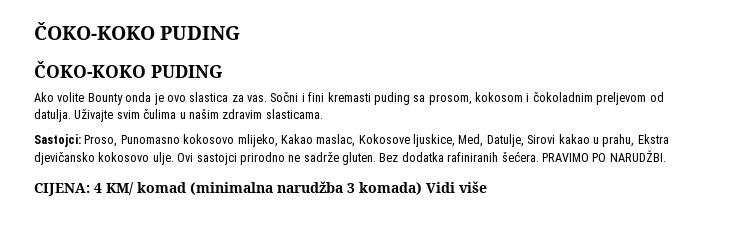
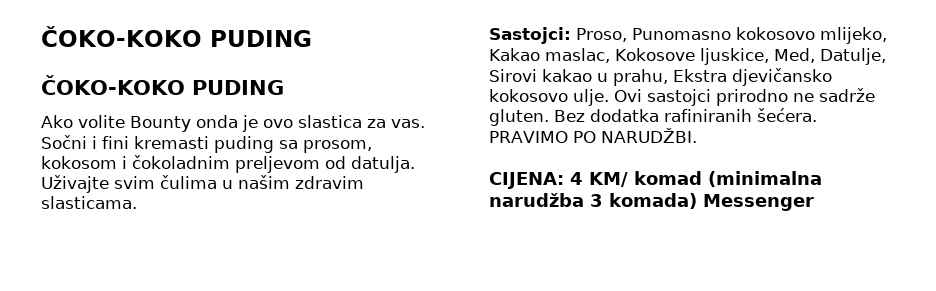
[426,181,487,193] Vidi više -> [703,194,814,211] Messenger

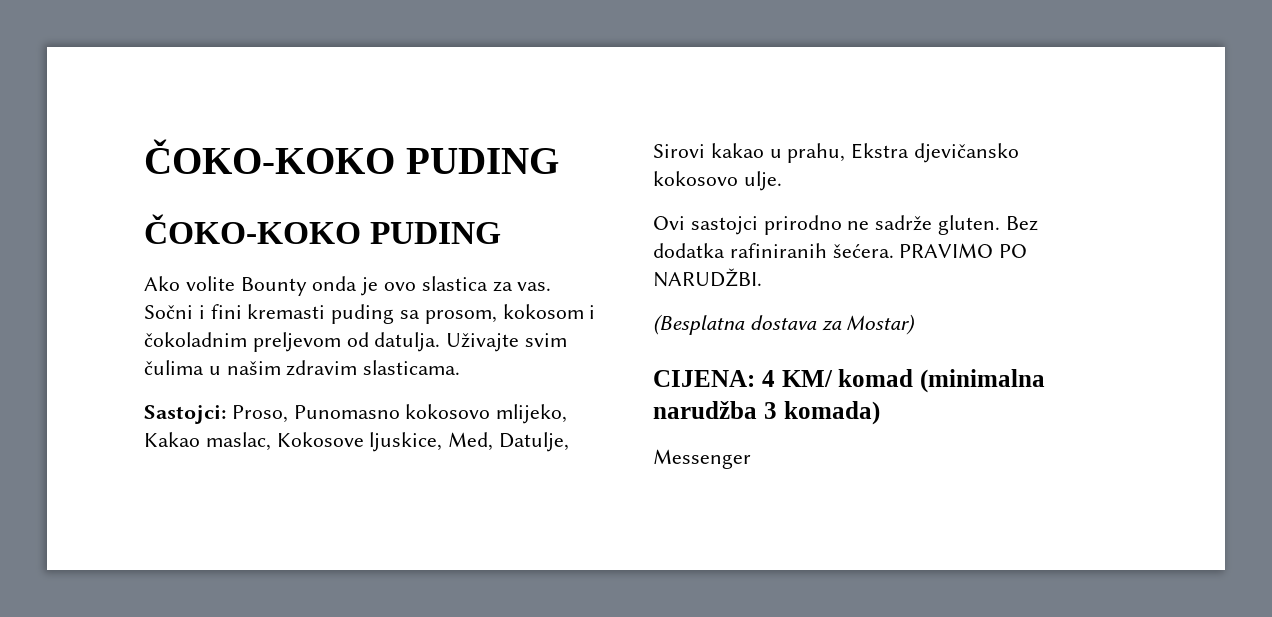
(609, 97) none -> (782, 181) //
(697, 135) none -> [653,314,916,335] // (Besplatna dostava za Mostar)
(697, 201) none -> (880, 413) //

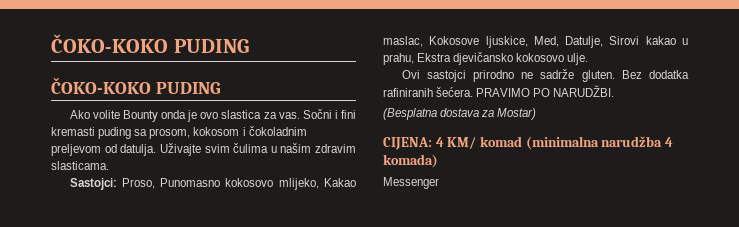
[763,402,777,419] 3 -> [664,137,673,147] 4

